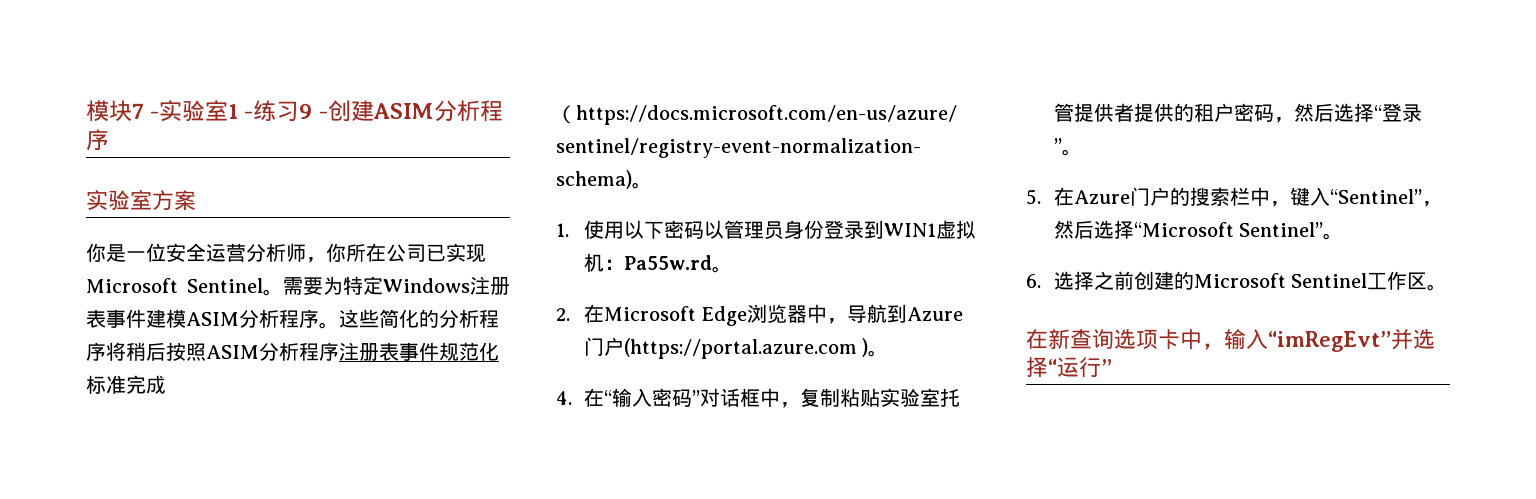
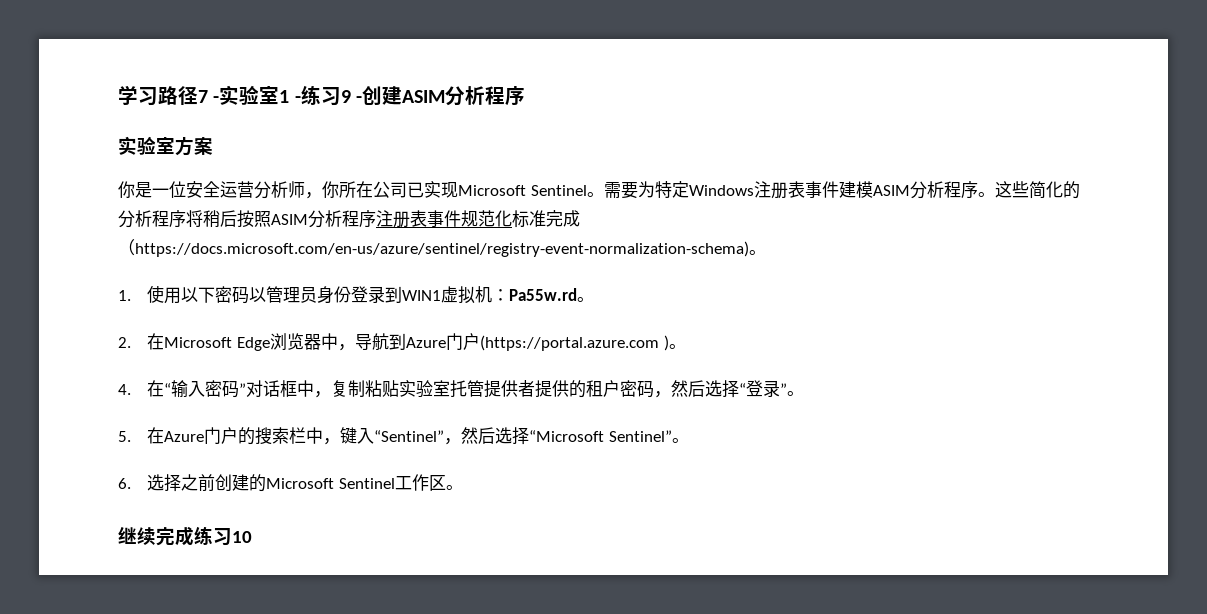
[86,100,132,122] 模块 -> [118,85,198,106] 学习路径
[1026,329,1435,352] [1026,357,1112,378] 在新查询选项卡中，输入“imRegEvt”并选择“运行” -> [118,526,252,546] 继续完成练习10

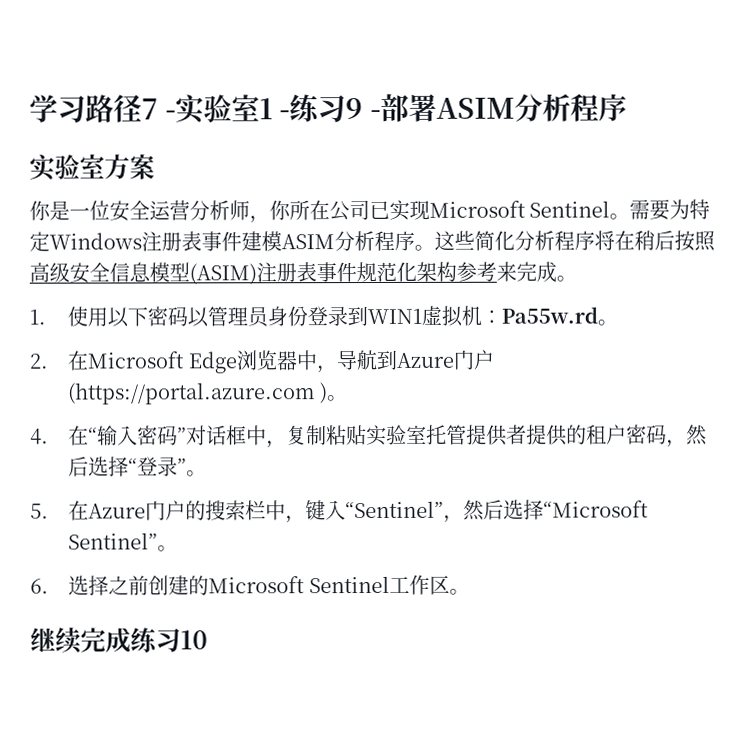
[361,86,402,105] 创建 -> [379,93,437,122] 部署
[1062,181,1080,199] 的 -> (515, 240) none
(203, 218) none -> [614,230,635,251] 在
[271,210,376,228] ASIM分析程序 -> [29,262,257,285] 高级安全信息模型(ASIM)
[512,210,580,228] [118,239,749,257] 标准完成（https://docs.microsoft.com/en-us/azure/sentinel/registry-event-normalization-schema) -> [416,261,557,283] 架构参考来完成

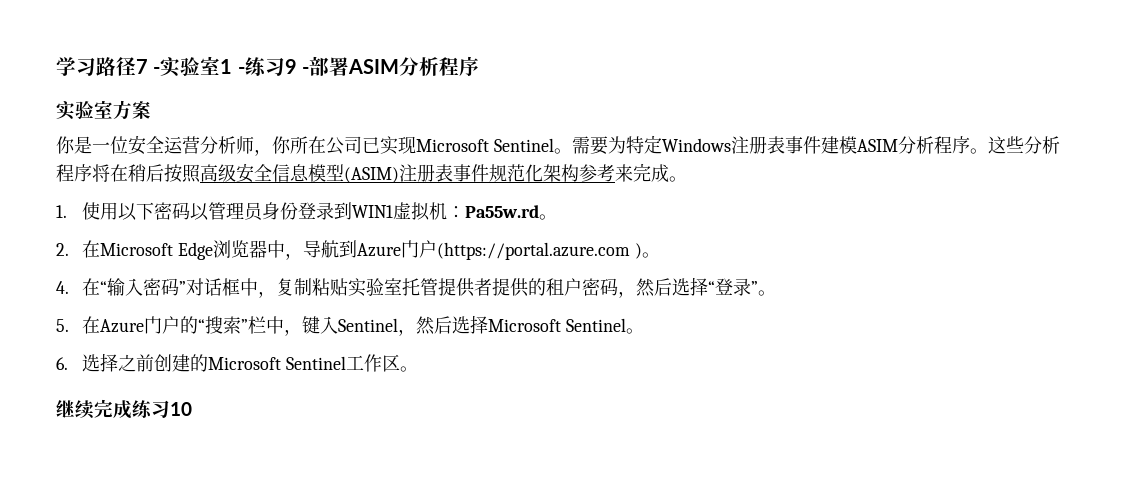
[474,230,515,251] 简化 -> (1024, 144) none
[205,500,247,521] 搜索 -> [198,316,249,334] “搜索”
[345,499,650,523] [68,532,159,550] “Sentinel”，然后选择“Microsoft Sentinel” -> [338,315,627,336] Sentinel，然后选择Microsoft Sentinel

